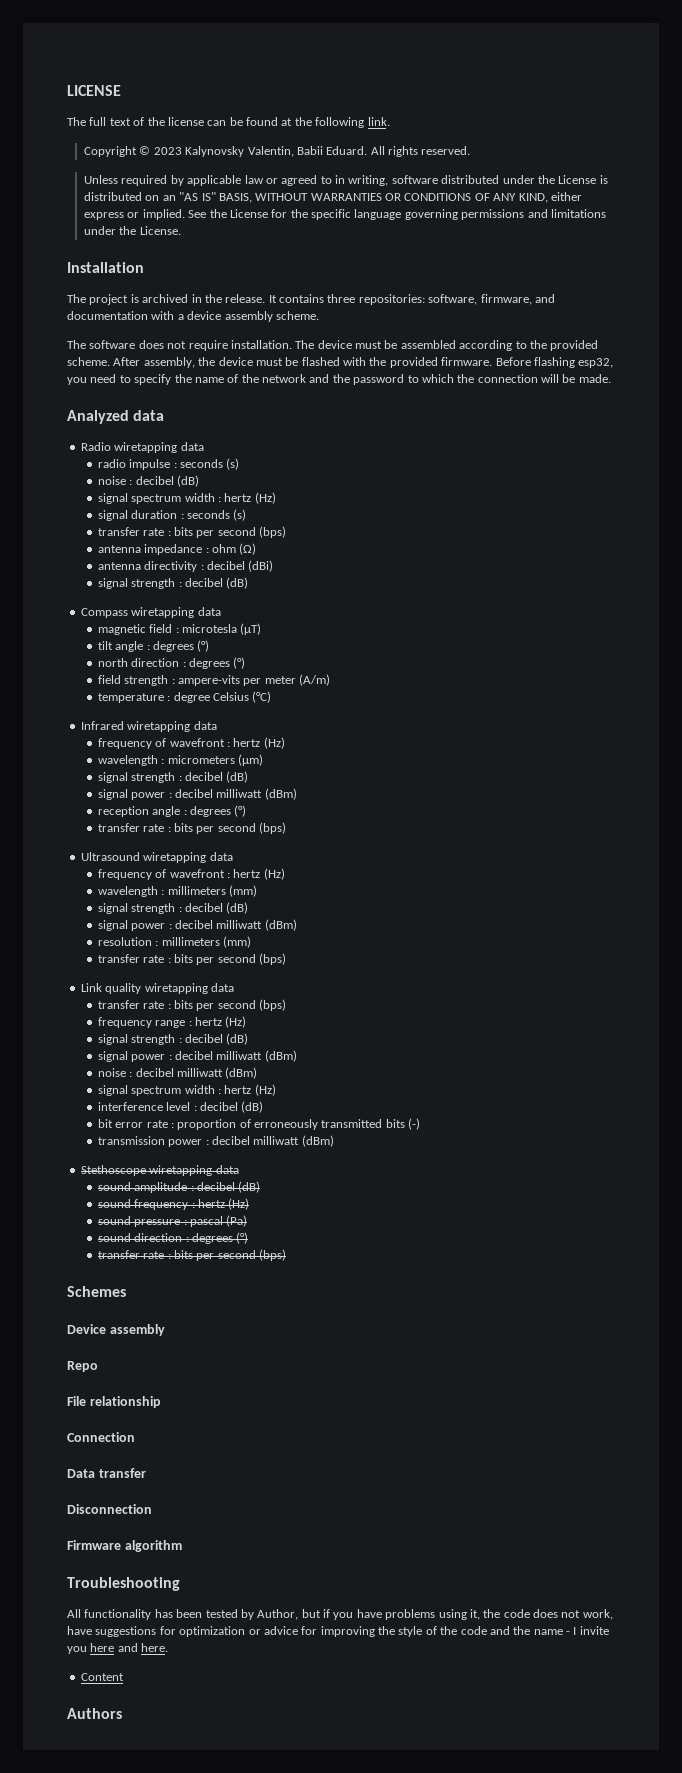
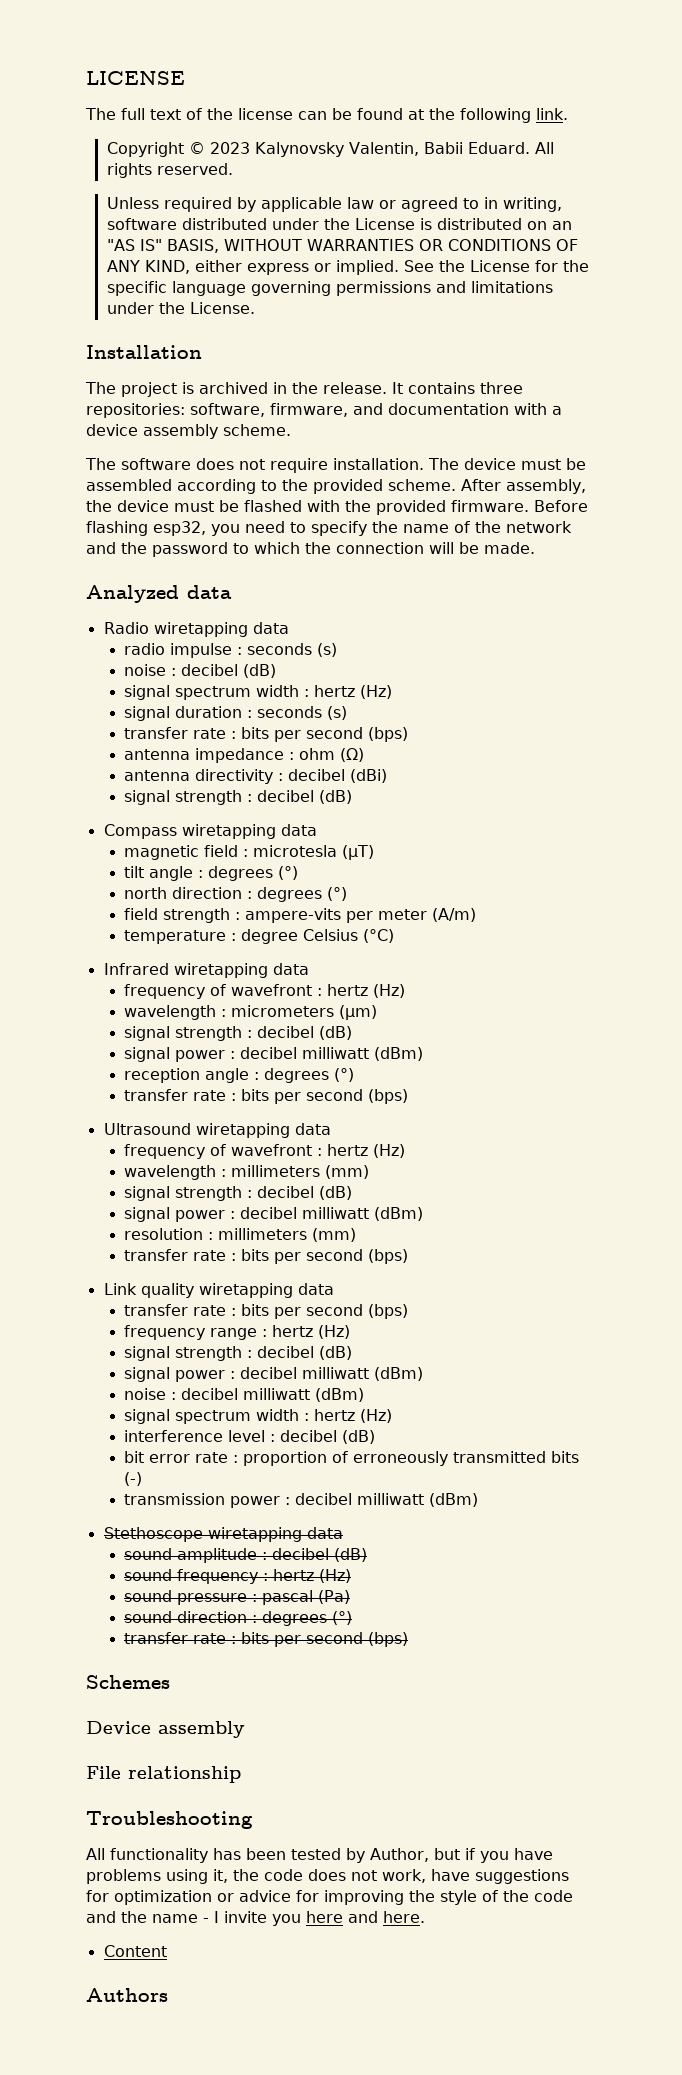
[67,1361,98,1372] // Repo -> (245, 1729) none
[67,1432,135,1442] [67,1468,146,1478] [67,1504,152,1514] [67,1540,182,1552] // Connection // Data transfer // Disconnection // Firmware algorithm -> (241, 1774) none

